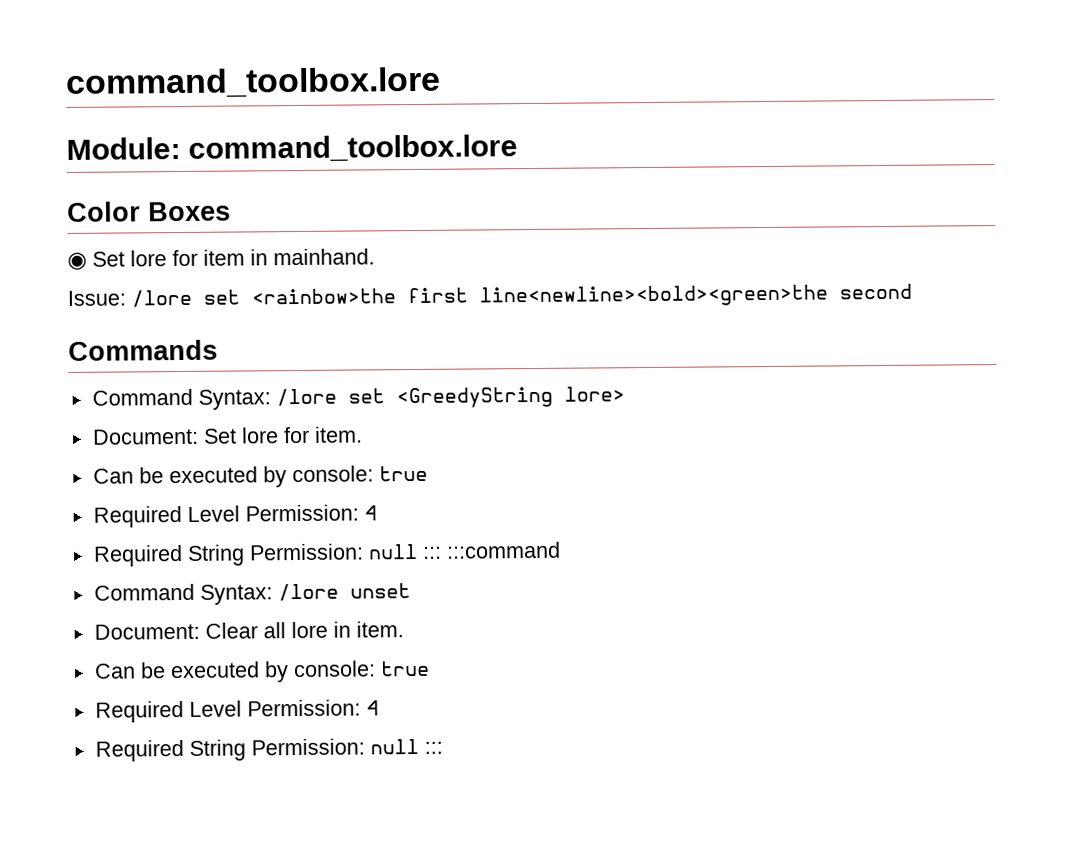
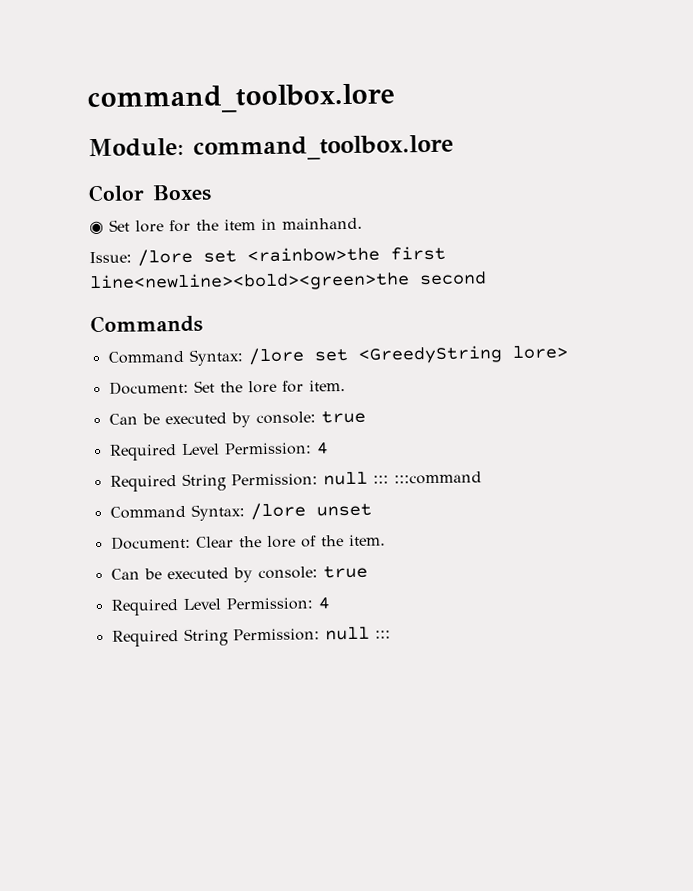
(198, 258) none -> [196,219,219,231] the
(237, 436) none -> [219,381,243,393] the
[262,621,351,639] all lore in -> [238,535,344,548] the lore of the

